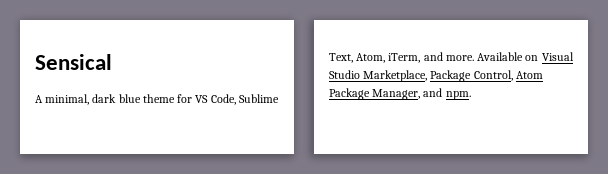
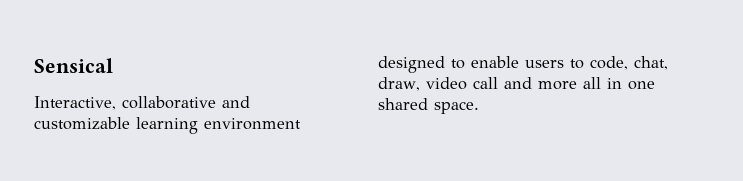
[35,94,279,105] [329,52,574,63] [329,70,543,82] [329,88,471,100] A minimal, dark blue theme for VS Code, Sublime Text, Atom, iTerm, and more. Available on Visual Studio Marketplace, Package Control, Atom Package Manager, and npm. -> [34,96,250,110] [34,117,301,134] [378,56,668,73] [378,77,655,91] [378,98,479,114] Interactive, collaborative and customizable learning environment designed to enable users to code, chat, draw, video call and more all in one shared space.

